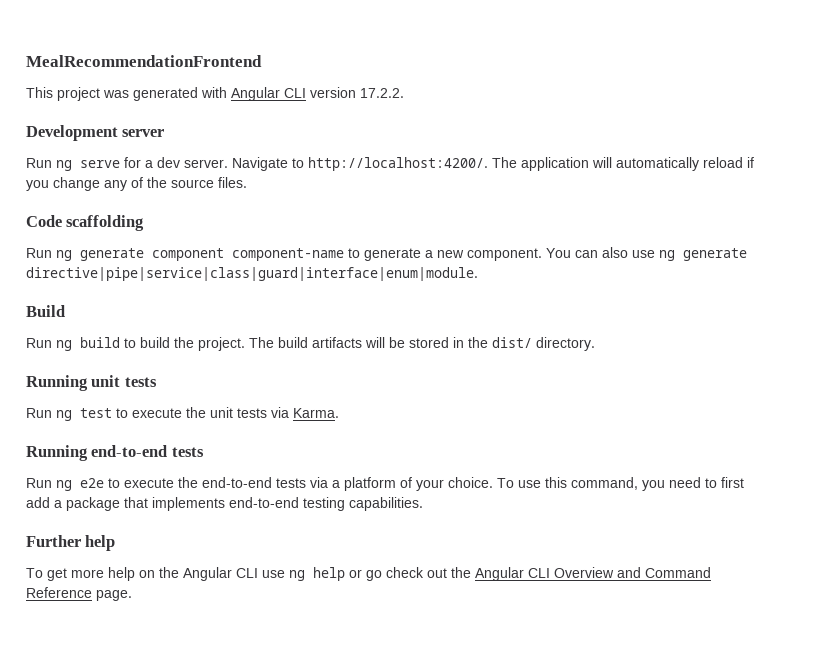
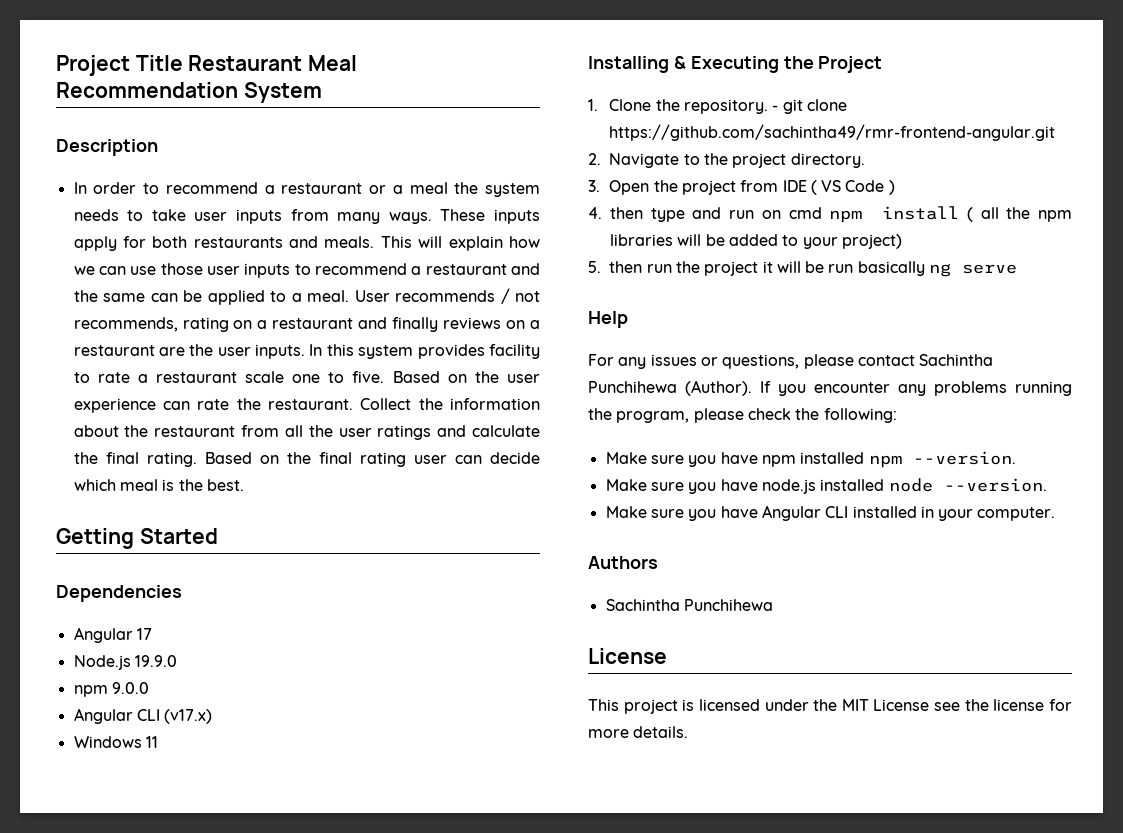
[26,55,262,67] [26,87,404,101] [26,125,165,141] [26,157,754,171] [26,177,247,191] [26,215,145,231] [26,247,747,261] [26,267,478,281] [26,305,65,317] [26,337,595,351] [26,375,157,391] [26,407,339,421] [26,445,204,461] [26,477,744,491] [26,497,423,511] [26,535,116,551] [26,567,711,581] [26,587,132,601] MealRecommendationFrontend // This project was generated with Angular CLI version 17.2.2. // Development server // Run ng serve for a dev server. Navigate to http://localhost:4200/. The application will automatically reload if you change any of the source files. // Code scaffolding // Run ng generate component component-name to generate a new component. You can also use ng generate directive|pipe|service|class|guard|interface|enum|module. // Build // Run ng build to build the project. The build artifacts will be stored in the dist/ directory. // Running unit tests // Run ng test to execute the unit tests via Karma. // Running end-to-end tests // Run ng e2e to execute the end-to-end tests via a platform of your choice. To use this command, you need to first add a package that implements end-to-end testing capabilities. // Further help // To get more help on the Angular CLI use ng help or go check out the Angular CLI Overview and Command Reference page. -> [56,55,358,76] [56,82,322,103] [56,139,158,156] [73,182,540,197] [73,209,541,224] [73,236,540,251] [73,263,540,278] [73,288,540,305] [73,317,540,332] [73,344,540,359] [73,371,540,383] [73,398,540,413] [73,425,540,440] [73,452,540,467] [73,479,244,491] [56,528,218,549] [56,585,182,602] [73,627,152,643] [73,655,177,670] [73,682,149,697] [73,708,213,724] [73,736,158,748] [588,56,883,73] [588,99,847,114] [609,124,1056,141] [588,153,865,168] [588,180,895,195] [588,206,1072,223] [610,234,902,249] [588,261,1018,277] [588,311,628,328] [588,354,994,369] [588,380,1072,396] [588,408,897,423] [605,451,1016,468] [605,478,1047,494] [605,505,1056,521] [588,556,658,569] [605,599,773,611] [588,648,667,664] [588,699,1072,714] [588,726,689,738] Project Title Restaurant Meal Recommendation System // Description // In order to recommend a restaurant or a meal the system needs to take user inputs from many ways. These inputs apply for both restaurants and meals. This will explain how we can use those user inputs to recommend a restaurant and the same can be applied to a meal. User recommends / not recommends, rating on a restaurant and finally reviews on a restaurant are the user inputs. In this system provides facility to rate a restaurant scale one to five. Based on the user experience can rate the restaurant. Collect the information about the restaurant from all the user ratings and calculate the final rating. Based on the final rating user can decide which meal is the best. // Getting Started // Dependencies // Angular 17 // Node.js 19.9.0 // npm 9.0.0 // Angular CLI (v17.x) // Windows 11 // Installing & Executing the Project // 1. Clone the repository. - git clone https://github.com/sachintha49/rmr-frontend-angular.git // 2. Navigate to the project directory. // 3. Open the project from IDE ( VS Code ) // 4. then type and run on cmd npm install ( all the npm libraries will be added to your project) // 5. then run the project it will be run basically ng serve // Help // For any issues or questions, please contact Sachintha Punchihewa (Author). If you encounter any problems running the program, please check the following: // Make sure you have npm installed npm --version. // Make sure you have node.js installed node --version. // Make sure you have Angular CLI installed in your computer. // Authors // Sachintha Punchihewa // License // This project is licensed under the MIT License see the license for more details.

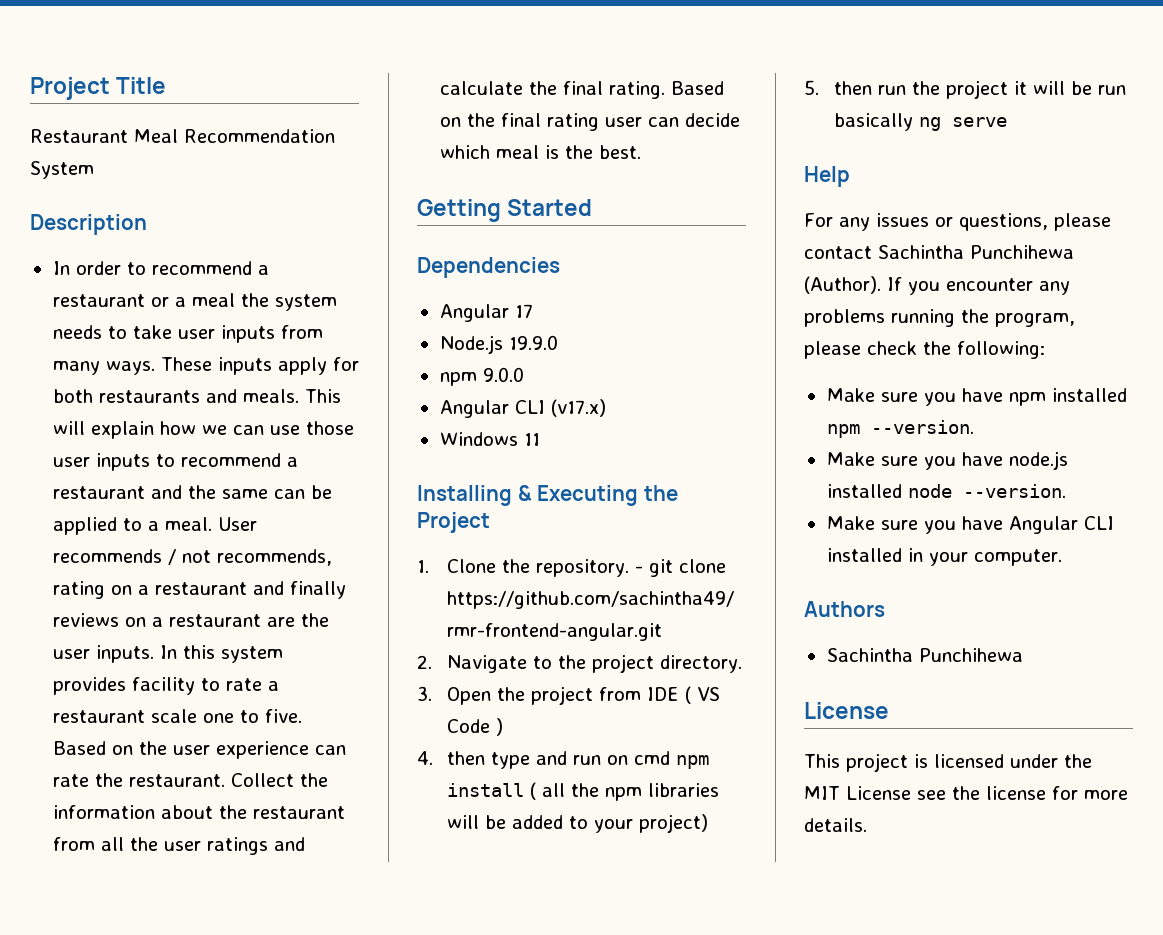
(183, 63) none -> (167, 85) //

